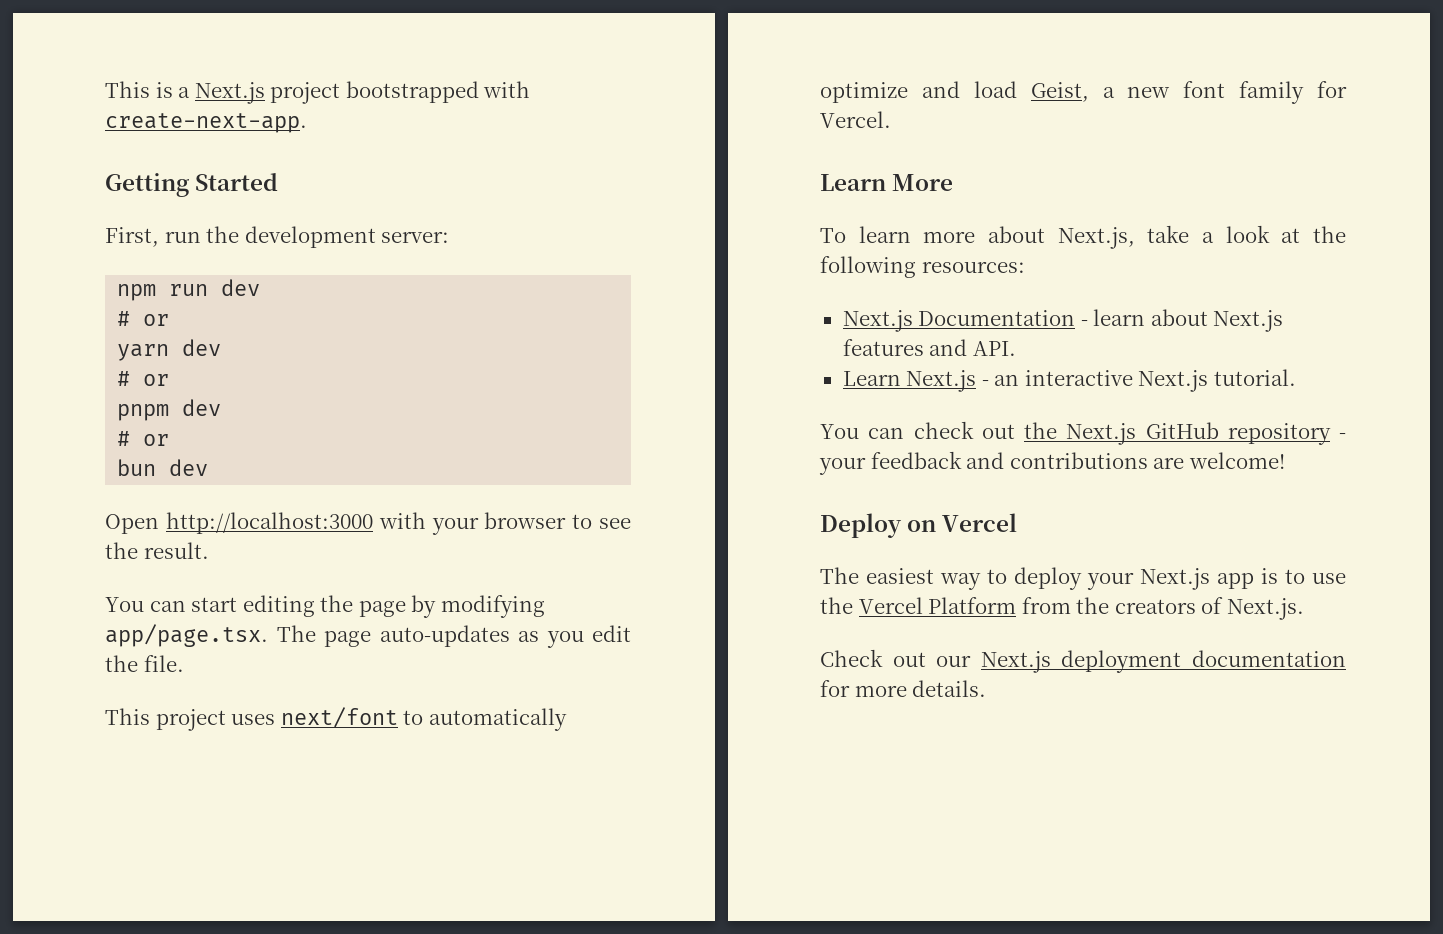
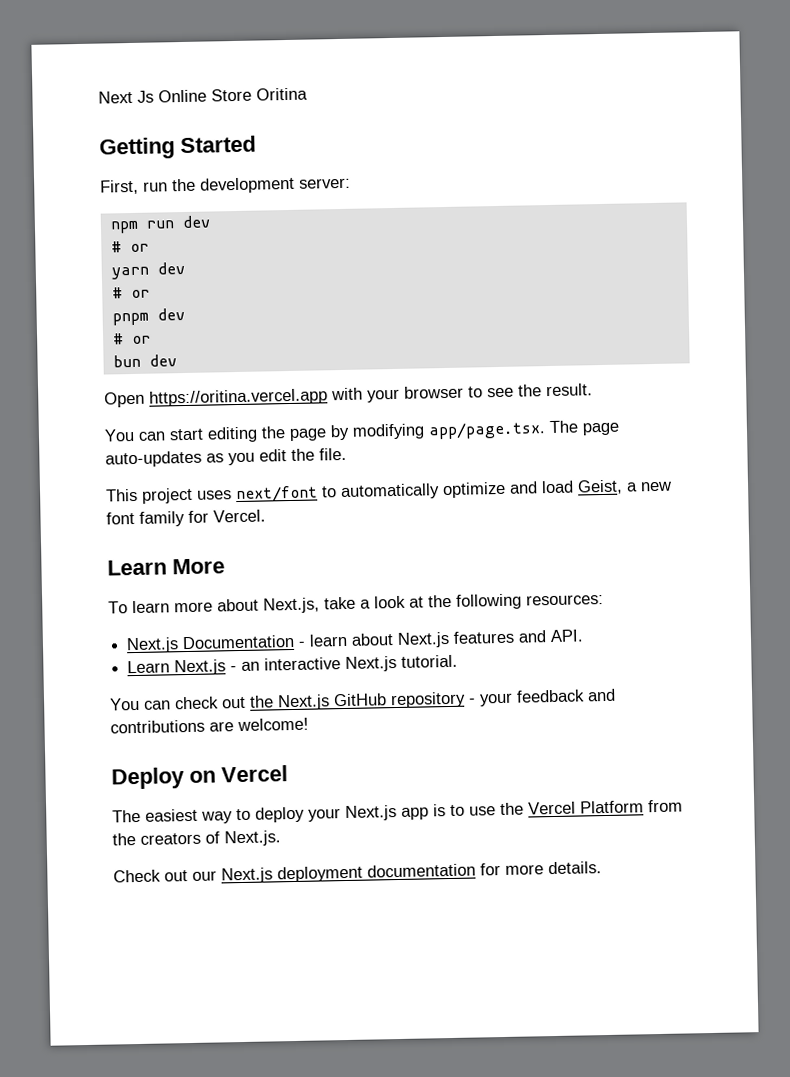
[105,81,531,104] [105,113,307,133] This is a Next.js project bootstrapped with create-next-app. -> [98,87,308,104] Next Js Online Store Oritina
[165,512,373,534] http://localhost:3000 -> [149,388,328,407] https://oritina.vercel.app

